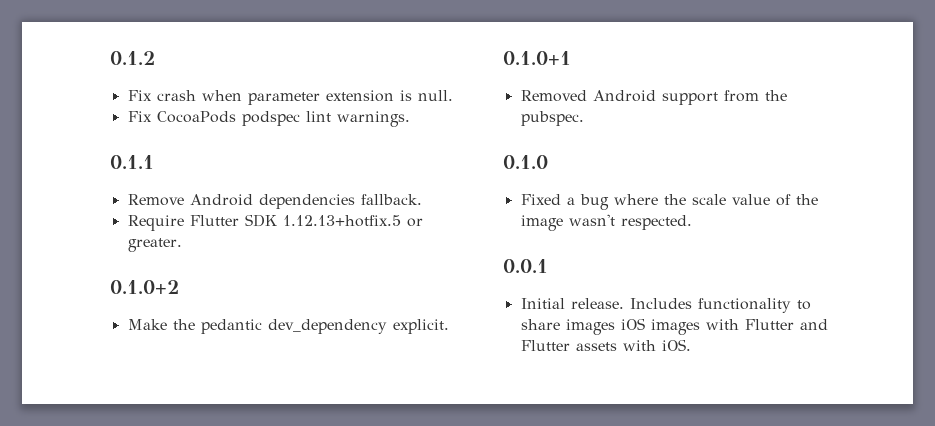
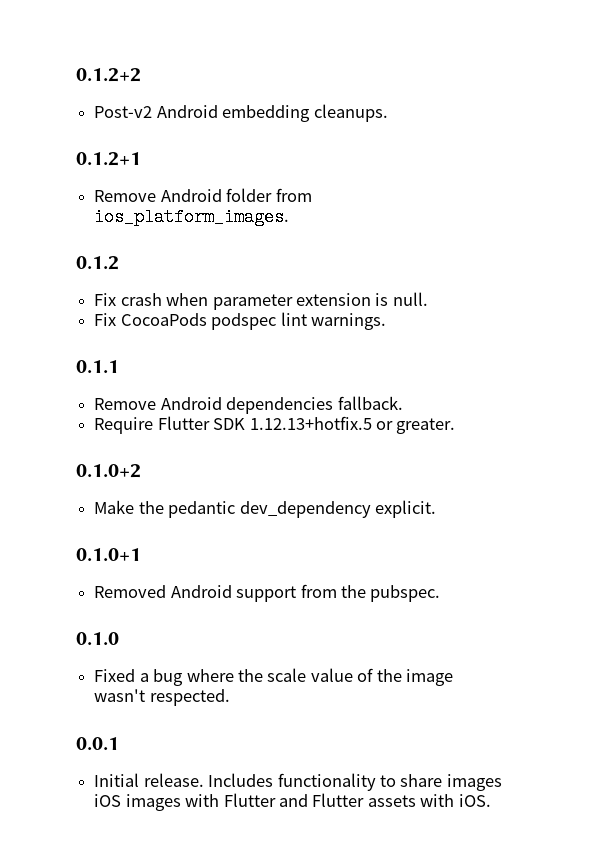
(110, 58) none -> [76,68,141,82] [94,104,388,122] [76,152,141,166] [94,188,312,202] [94,208,290,226] 0.1.2+2 // Post-v2 Android embedding cleanups. // 0.1.2+1 // Remove Android folder from ios_platform_images. //

